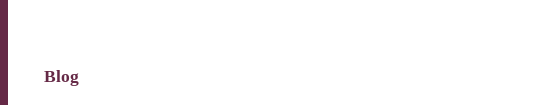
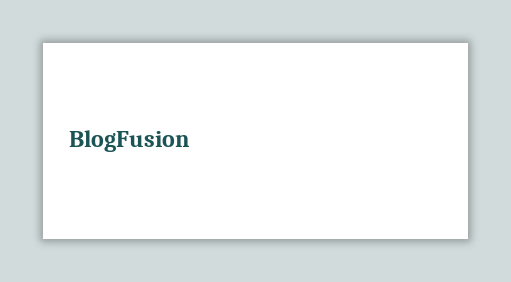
[44,70,79,86] Blog -> [69,130,190,152] BlogFusion

